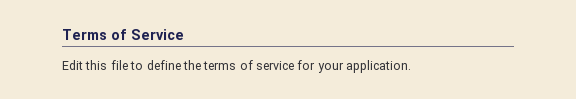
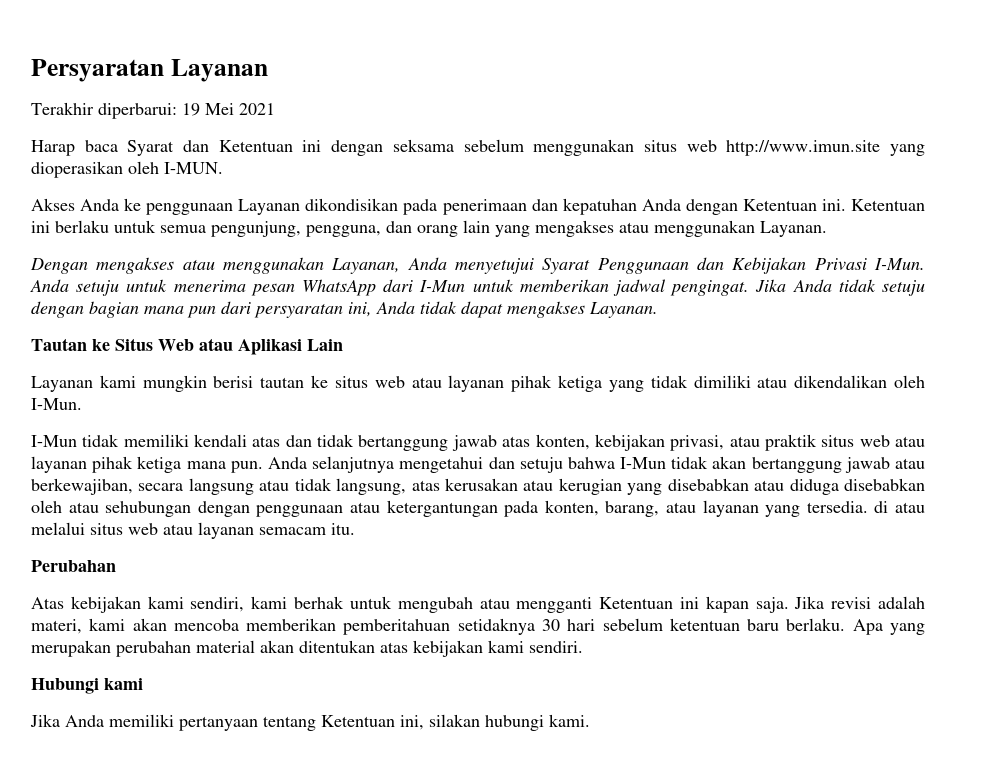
[62,29,184,40] [62,60,412,73] Terms of Service // Edit this file to define the terms of service for your application. -> [31,59,268,82] [31,102,275,119] [31,139,926,156] [31,161,223,178] [31,198,925,215] [31,220,827,237] [30,257,926,274] [30,279,926,296] [31,301,658,318] [31,338,343,355] [31,375,926,392] [31,398,82,410] [31,434,926,451] [31,456,925,473] [31,478,926,495] [31,500,926,517] [31,522,355,539] [31,560,116,572] [31,596,925,613] [31,618,926,635] [31,640,583,657] [31,678,143,694] [30,714,590,731] Persyaratan Layanan // Terakhir diperbarui: 19 Mei 2021 // Harap baca Syarat dan Ketentuan ini dengan seksama sebelum menggunakan situs web http://www.imun.site yang dioperasikan oleh I-MUN. // Akses Anda ke penggunaan Layanan dikondisikan pada penerimaan dan kepatuhan Anda dengan Ketentuan ini. Ketentuan ini berlaku untuk semua pengunjung, pengguna, dan orang lain yang mengakses atau menggunakan Layanan. // Dengan mengakses atau menggunakan Layanan, Anda menyetujui Syarat Penggunaan dan Kebijakan Privasi I-Mun. Anda setuju untuk menerima pesan WhatsApp dari I-Mun untuk memberikan jadwal pengingat. Jika Anda tidak setuju dengan bagian mana pun dari persyaratan ini, Anda tidak dapat mengakses Layanan. // Tautan ke Situs Web atau Aplikasi Lain // Layanan kami mungkin berisi tautan ke situs web atau layanan pihak ketiga yang tidak dimiliki atau dikendalikan oleh I-Mun. // I-Mun tidak memiliki kendali atas dan tidak bertanggung jawab atas konten, kebijakan privasi, atau praktik situs web atau layanan pihak ketiga mana pun. Anda selanjutnya mengetahui dan setuju bahwa I-Mun tidak akan bertanggung jawab atau berkewajiban, secara langsung atau tidak langsung, atas kerusakan atau kerugian yang disebabkan atau diduga disebabkan oleh atau sehubungan dengan penggunaan atau ketergantungan pada konten, barang, atau layanan yang tersedia. di atau melalui situs web atau layanan semacam itu. // Perubahan // Atas kebijakan kami sendiri, kami berhak untuk mengubah atau mengganti Ketentuan ini kapan saja. Jika revisi adalah materi, kami akan mencoba memberikan pemberitahuan setidaknya 30 hari sebelum ketentuan baru berlaku. Apa yang merupakan perubahan material akan ditentukan atas kebijakan kami sendiri. // Hubungi kami // Jika Anda memiliki pertanyaan tentang Ketentuan ini, silakan hubungi kami.

